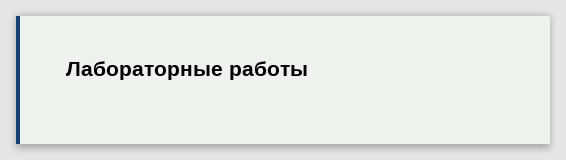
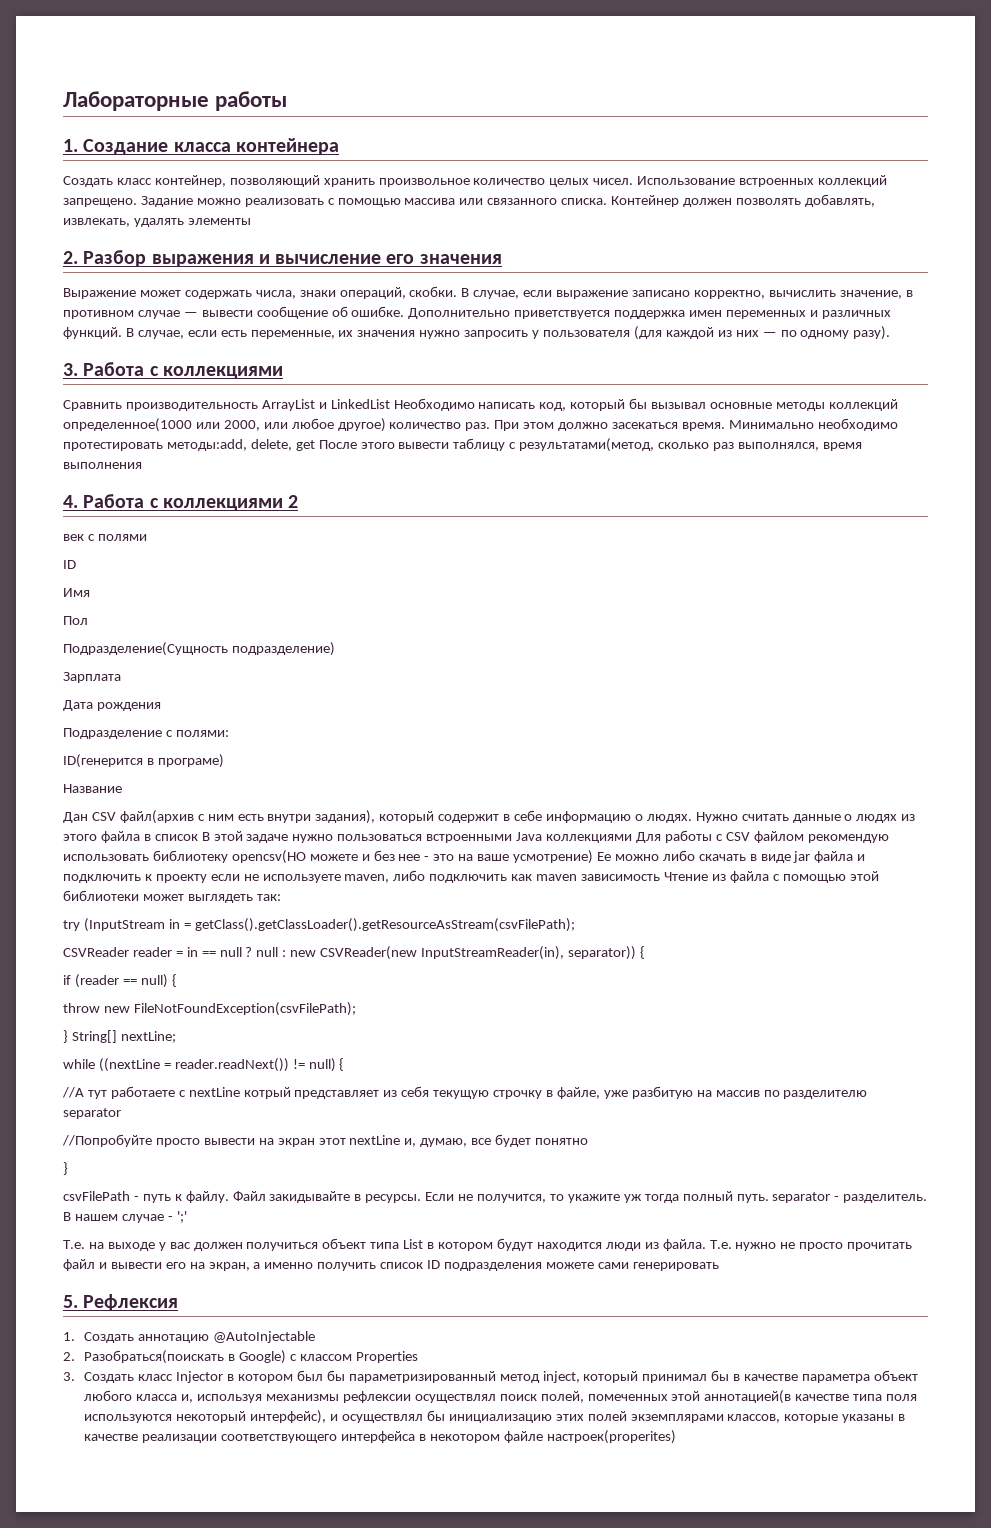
(308, 70) none -> [63,138,339,155] [63,175,888,187] [63,194,875,207] [63,218,251,227] [63,250,502,267] [63,286,913,299] [63,306,891,319] [63,326,891,340] [63,362,283,379] [63,398,898,411] [63,418,898,432] [63,438,862,452] [63,462,142,469] [63,494,299,511] [63,534,147,541] [63,560,76,569] [63,588,90,597] [63,616,88,625] [63,642,335,656] [63,672,121,683] [63,700,161,711] [63,728,229,739] [63,754,224,768] [63,784,122,793] [63,810,916,824] [63,830,889,843] [63,850,866,864] [63,870,879,883] [63,890,281,903] [63,918,575,932] [63,946,645,960] [63,974,177,988] [63,1002,356,1016] [63,1030,176,1043] [63,1058,345,1072] [62,1086,868,1099] [63,1108,121,1119] [62,1134,589,1147] [63,1162,68,1175] [63,1191,928,1203] [63,1211,187,1223] [63,1238,913,1251] [63,1259,719,1271] [63,1294,179,1311] [63,1331,316,1343] [63,1350,418,1364] [63,1370,918,1383] [84,1390,918,1404] [84,1410,906,1424] [84,1430,676,1444] // 1. Создание класса контейнера // Создать класс контейнер, позволяющий хранить произвольное количество целых чисел. Использование встроенных коллекций запрещено. Задание можно реализовать с помощью массива или связанного списка. Контейнер должен позволять добавлять, извлекать, удалять элементы // 2. Разбор выражения и вычисление его значения // Выражение может содержать числа, знаки операций, скобки. В случае, если выражение записано корректно, вычислить значение, в противном случае — вывести сообщение об ошибке. Дополнительно приветствуется поддержка имен переменных и различных функций. В случае, если есть переменные, их значения нужно запросить у пользователя (для каждой из них — по одному разу). // 3. Работа с коллекциями // Сравнить производительность ArrayList и LinkedList Необходимо написать код, который бы вызывал основные методы коллекций определенное(1000 или 2000, или любое другое) количество раз. При этом должно засекаться время. Минимально необходимо протестировать методы:add, delete, get После этого вывести таблицу с результатами(метод, сколько раз выполнялся, время выполнения // 4. Работа с коллекциями 2 // век с полями // ID // Имя // Пол // Подразделение(Сущность подразделение) // Зарплата // Дата рождения // Подразделение с полями: // ID(генерится в програме) // Название // Дан CSV файл(архив с ним есть внутри задания), который содержит в себе информацию о людях. Нужно считать данные о людях из этого файла в список В этой задаче нужно пользоваться встроенными Java коллекциями Для работы с CSV файлом рекомендую использовать библиотеку opencsv(НО можете и без нее - это на ваше усмотрение) Ее можно либо скачать в виде jar файла и подключить к проекту если не используете maven, либо подключить как maven зависимость Чтение из файла с помощью этой библиотеки может выглядеть так: // try (InputStream in = getClass().getClassLoader().getResourceAsStream(csvFilePath); // CSVReader reader = in == null ? null : new CSVReader(new InputStreamReader(in), separator)) { // if (reader == null) { // throw new FileNotFoundException(csvFilePath); // } String[] nextLine; // while ((nextLine = reader.readNext()) != null) { // //А тут работаете с nextLine котрый представляет из себя текущую строчку в файле, уже разбитую на массив по разделителю separator // //Попробуйте просто вывести на экран этот nextLine и, думаю, все будет понятно // } // csvFilePath - путь к файлу. Файл закидывайте в ресурсы. Если не получится, то укажите уж тогда полный путь. separator - разделитель. В нашем случае - ';' // Т.е. на выходе у вас должен получиться объект типа List в котором будут находится люди из файла. Т.е. нужно не просто прочитать файл и вывести его на экран, а именно получить список ID подразделения можете сами генерировать // 5. Рефлексия // 1. Создать аннотацию @AutoInjectable // 2. Разобраться(поискать в Google) с классом Properties // 3. Создать класс Injector в котором был бы параметризированный метод inject, который принимал бы в качестве параметра объект любого класса и, используя механизмы рефлексии осуществлял поиск полей, помеченных этой аннотацией(в качестве типа поля используются некоторый интерфейс), и осуществлял бы инициализацию этих полей экземплярами классов, которые указаны в качестве реализации соответствующего интерфейса в некотором файле настроек(properites)

